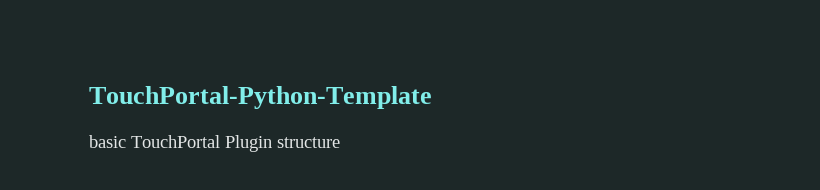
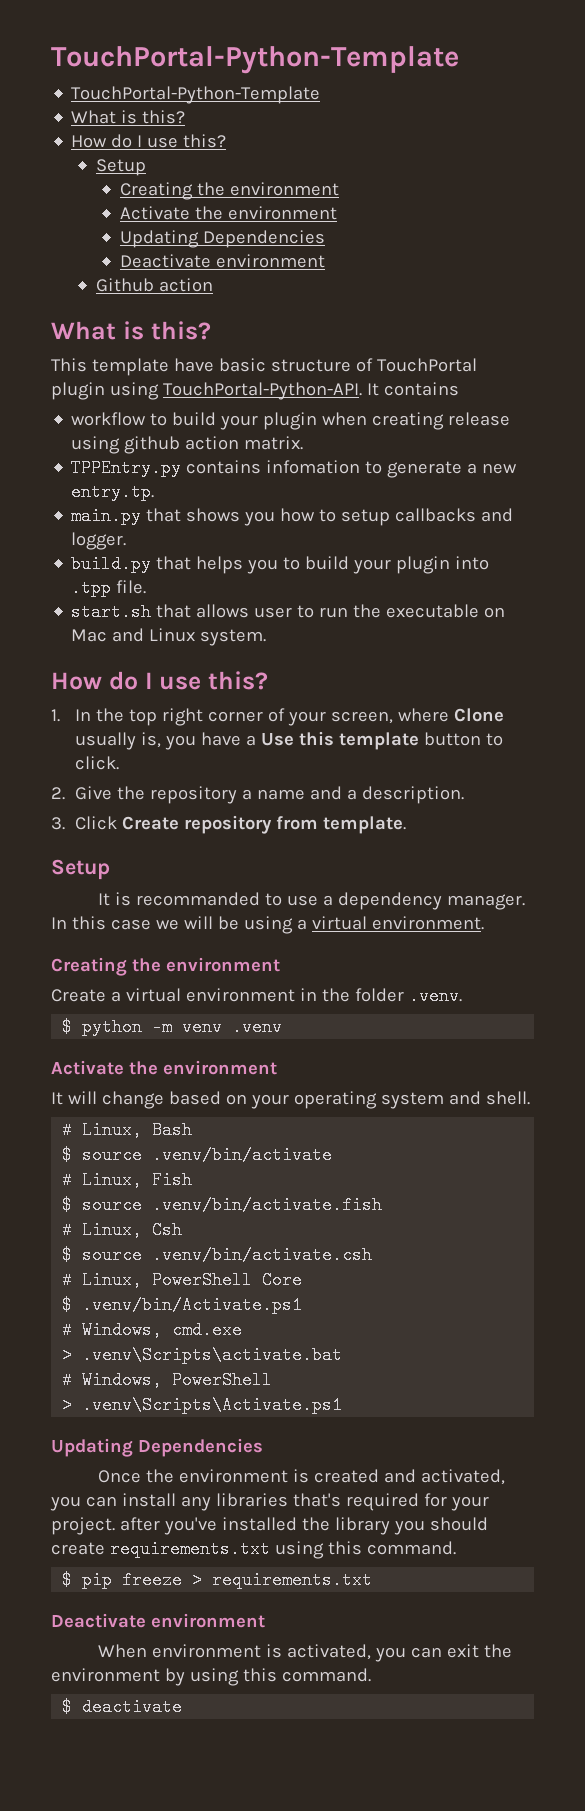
[89,86,432,109] [89,135,340,152] TouchPortal-Python-Template // basic TouchPortal Plugin structure -> [51,46,459,74] [71,86,321,104] [71,110,186,124] [71,134,227,148] [95,159,146,176] [120,182,340,200] [120,206,338,220] [120,230,326,248] [120,254,326,268] [95,278,213,292] [51,321,211,340] [51,358,477,376] [51,382,459,400] [71,412,511,430] [71,436,304,454] [71,459,518,478] [71,483,155,501] [71,507,514,526] [71,532,127,550] [71,555,490,574] [71,579,147,597] [71,603,506,621] [71,628,267,646] [51,671,268,690] [51,708,505,726] [75,731,504,750] [75,756,120,770] [51,786,465,804] [51,815,407,834] [51,859,110,880] [97,892,525,910] [51,916,484,934] [51,957,280,976] [51,987,462,1005] [62,1018,283,1036] [51,1060,277,1075] [51,1091,530,1109] [62,1121,193,1139] [62,1146,333,1164] [62,1171,193,1189] [62,1196,383,1214] [62,1221,183,1239] [62,1246,373,1264] [62,1271,303,1289] [62,1296,303,1314] [62,1321,243,1339] [62,1346,343,1364] [62,1371,273,1389] [62,1396,343,1414] [51,1438,263,1457] [97,1469,505,1485] [50,1493,489,1511] [51,1517,488,1535] [51,1540,456,1559] [62,1571,373,1589] [51,1613,265,1628] [97,1644,512,1662] [51,1668,371,1686] [62,1698,183,1716] TouchPortal-Python-Template // TouchPortal-Python-Template // What is this? // How do I use this? // Setup // Creating the environment // Activate the environment // Updating Dependencies // Deactivate environment // Github action // What is this? // This template have basic structure of TouchPortal plugin using TouchPortal-Python-API. It contains // workflow to build your plugin when creating release using github action matrix. // TPPEntry.py contains infomation to generate a new entry.tp. // main.py that shows you how to setup callbacks and logger. // build.py that helps you to build your plugin into .tpp file. // start.sh that allows user to run the executable on Mac and Linux system. // How do I use this? // 1. In the top right corner of your screen, where Clone usually is, you have a Use this template button to click. // 2. Give the repository a name and a description. // 3. Click Create repository from template. // Setup // It is recommanded to use a dependency manager. In this case we will be using a virtual environment. // Creating the environment // Create a virtual environment in the folder .venv. // $ python -m venv .venv // Activate the environment // It will change based on your operating system and shell. // # Linux, Bash // $ source .venv/bin/activate // # Linux, Fish // $ source .venv/bin/activate.fish // # Linux, Csh // $ source .venv/bin/activate.csh // # Linux, PowerShell Core // $ .venv/bin/Activate.ps1 // # Windows, cmd.exe // > .venv\Scripts\activate.bat // # Windows, PowerShell // > .venv\Scripts\Activate.ps1 // Updating Dependencies // Once the environment is created and activated, you can install any libraries that's required for your project. after you've installed the library you should create requirements.txt using this command. // $ pip freeze > requirements.txt // Deactivate environment // When environment is activated, you can exit the environment by using this command. // $ deactivate

